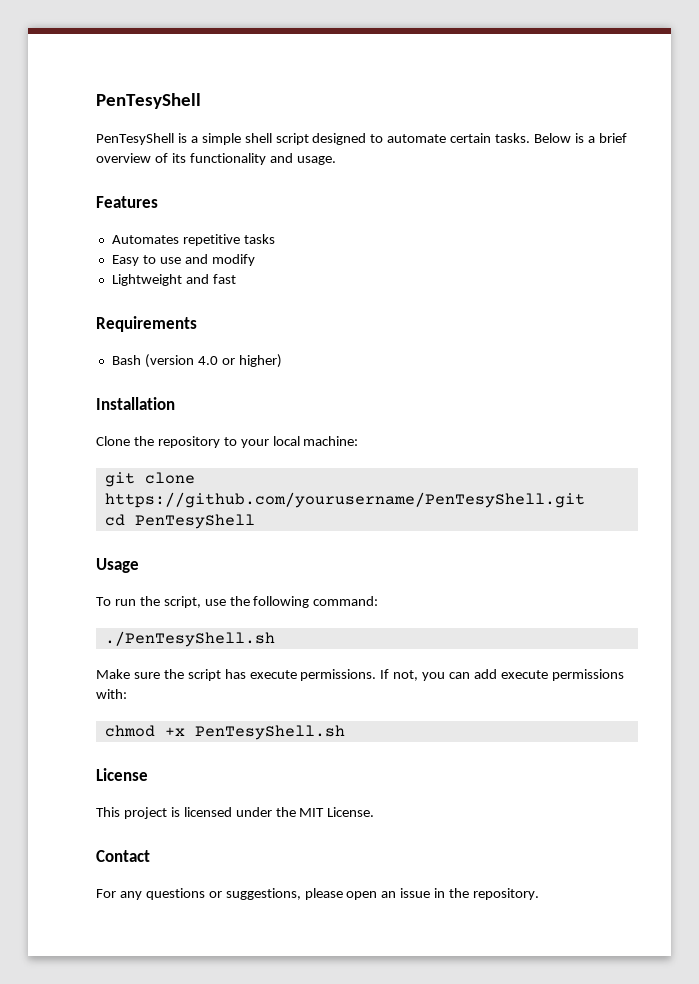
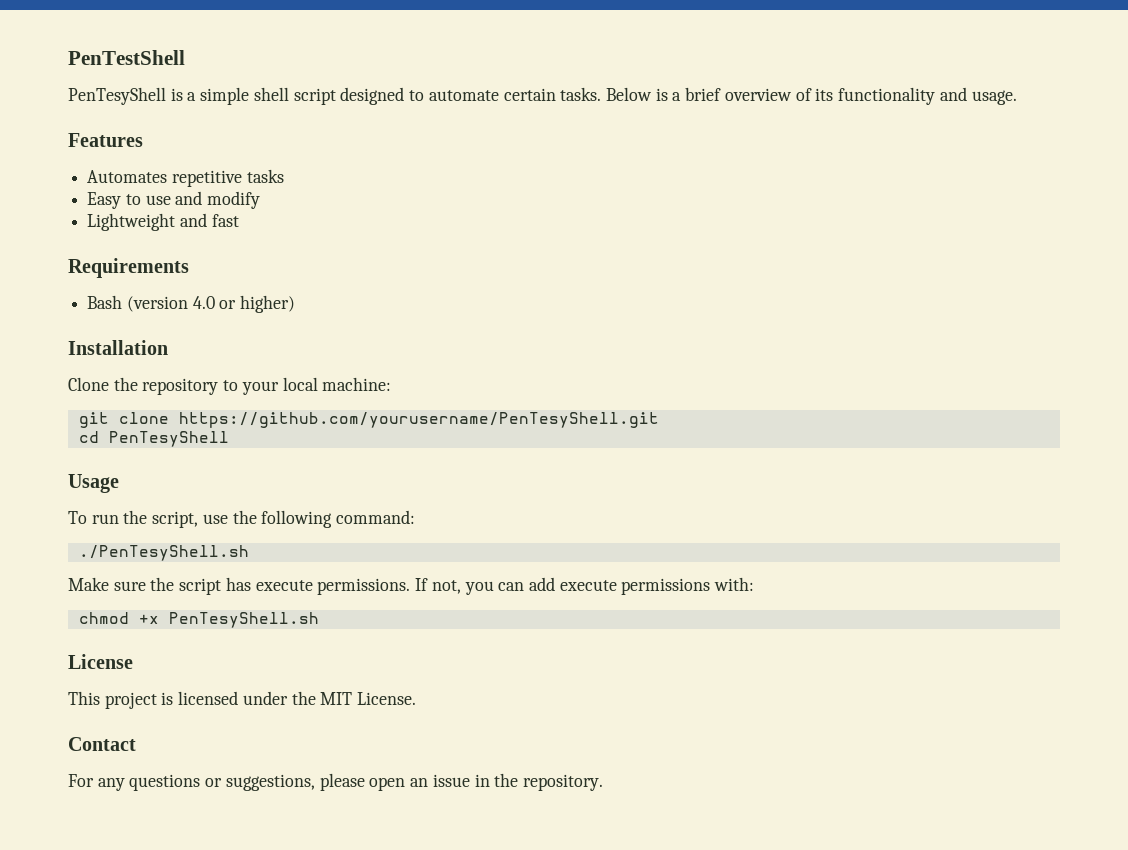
[96,93,201,109] PenTesyShell -> [68,50,185,65] PenTestShell

